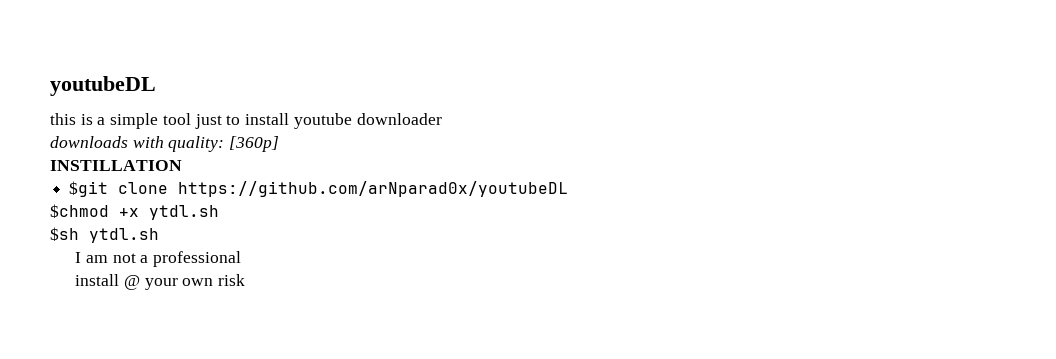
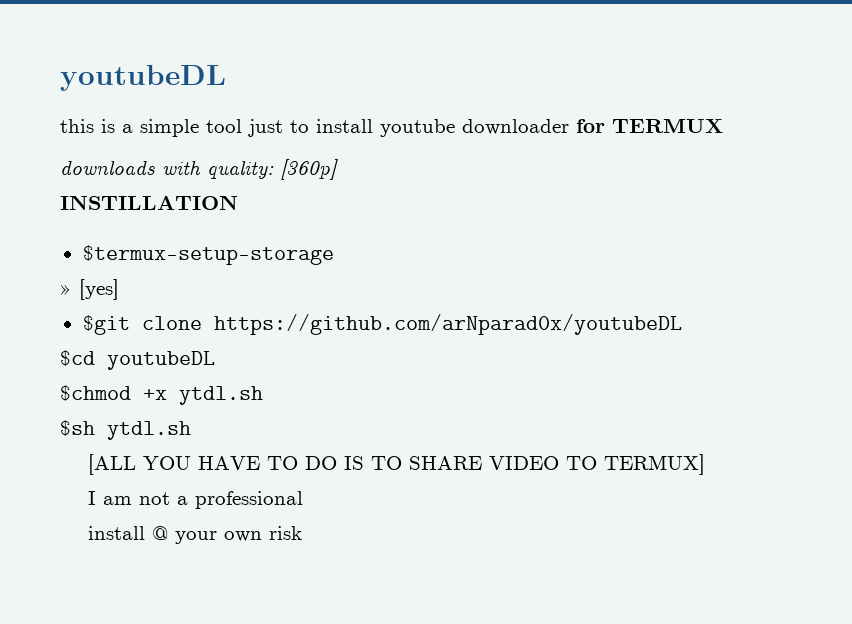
(442, 119) none -> [576,119,723,133] for TERMUX
(182, 165) none -> [82,245,334,265] [60,279,119,300] // $termux-setup-storage // » [yes]
(569, 189) none -> [60,350,215,370] // $cd youtubeDL
(159, 235) none -> [88,454,706,475] // [ALL YOU HAVE TO DO IS TO SHARE VIDEO TO TERMUX]

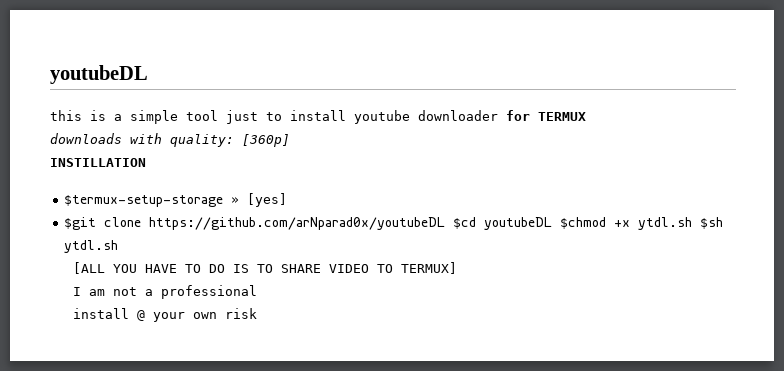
(334, 255) // -> (224, 201) none
(682, 324) // -> (446, 223) none
(215, 360) // -> (553, 223) none
(263, 395) // -> (693, 223) none

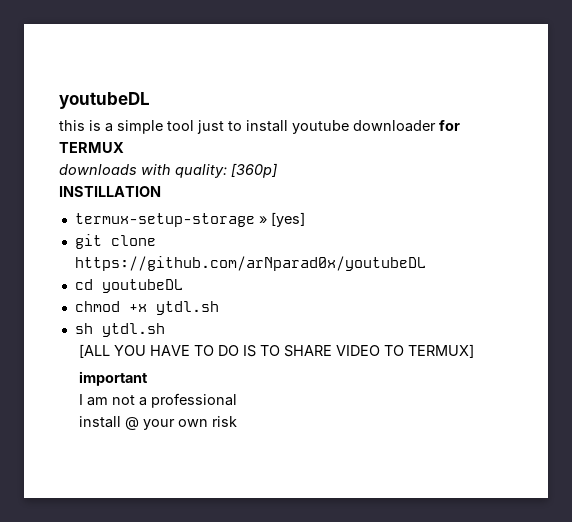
[64,195,224,207] $termux-setup-storage -> [74,213,255,227] termux-setup-storage
[64,217,97,230] $git -> [74,234,102,249] git
[453,217,607,230] $cd youtubeDL $chmod -> [74,279,183,293] [74,301,120,312] // cd youtubeDL // chmod
[700,217,724,229] $sh -> [74,323,93,334] // sh
(457, 268) none -> [78,371,148,386] // important

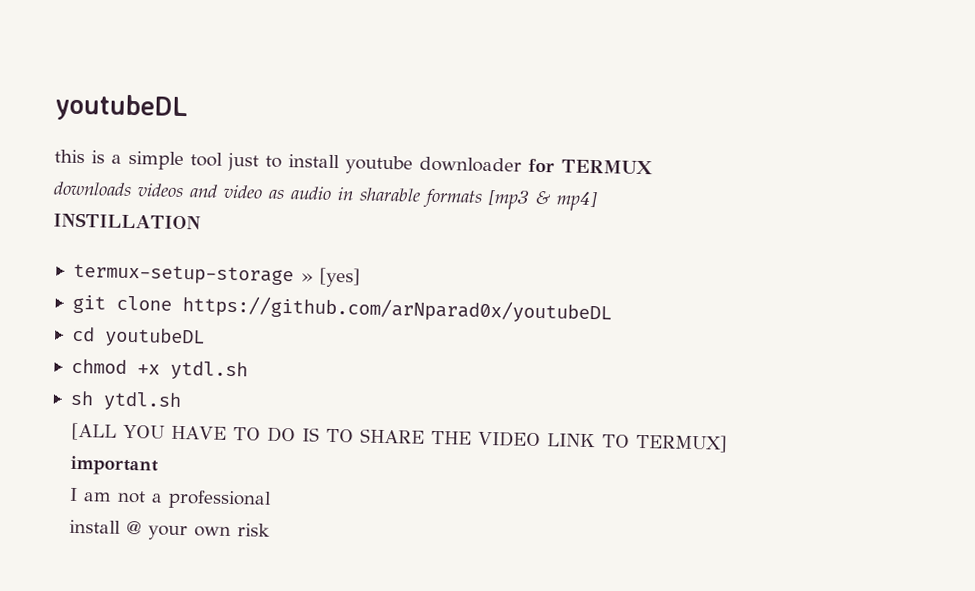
[141,163,277,178] with quality: [360p] -> [137,183,598,212] videos and video as audio in sharable formats [mp3 & mp4]
[335,345,380,356] VIDEO -> [430,430,596,448] THE VIDEO LINK

